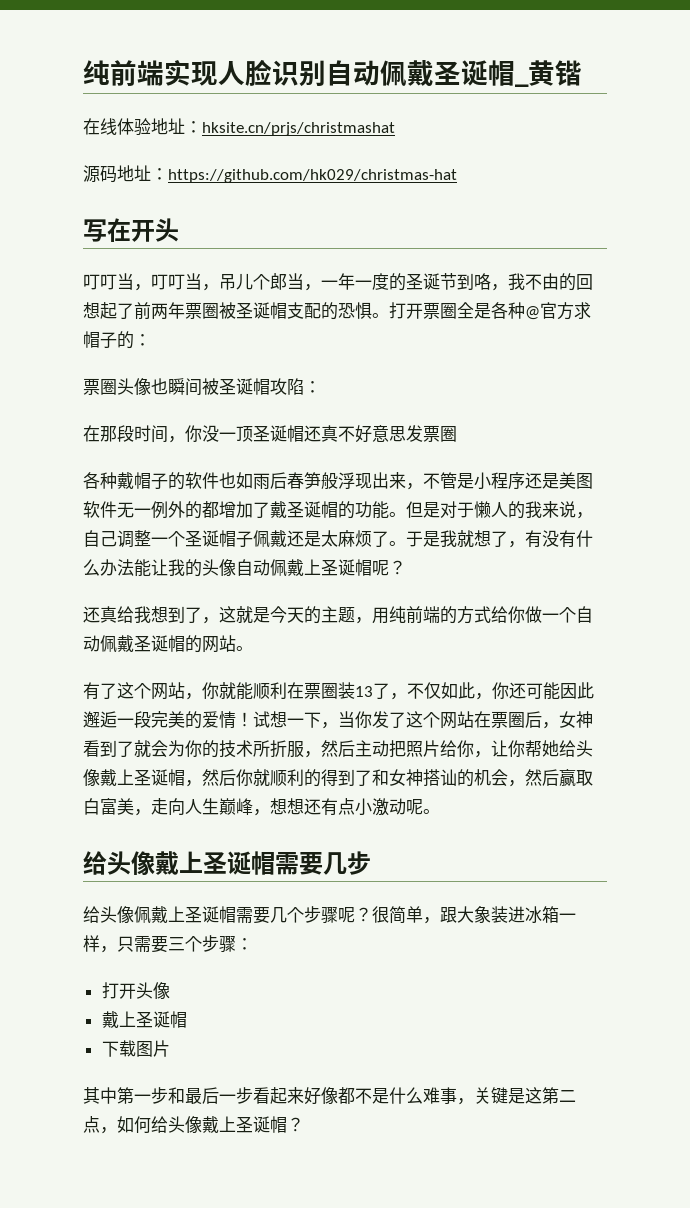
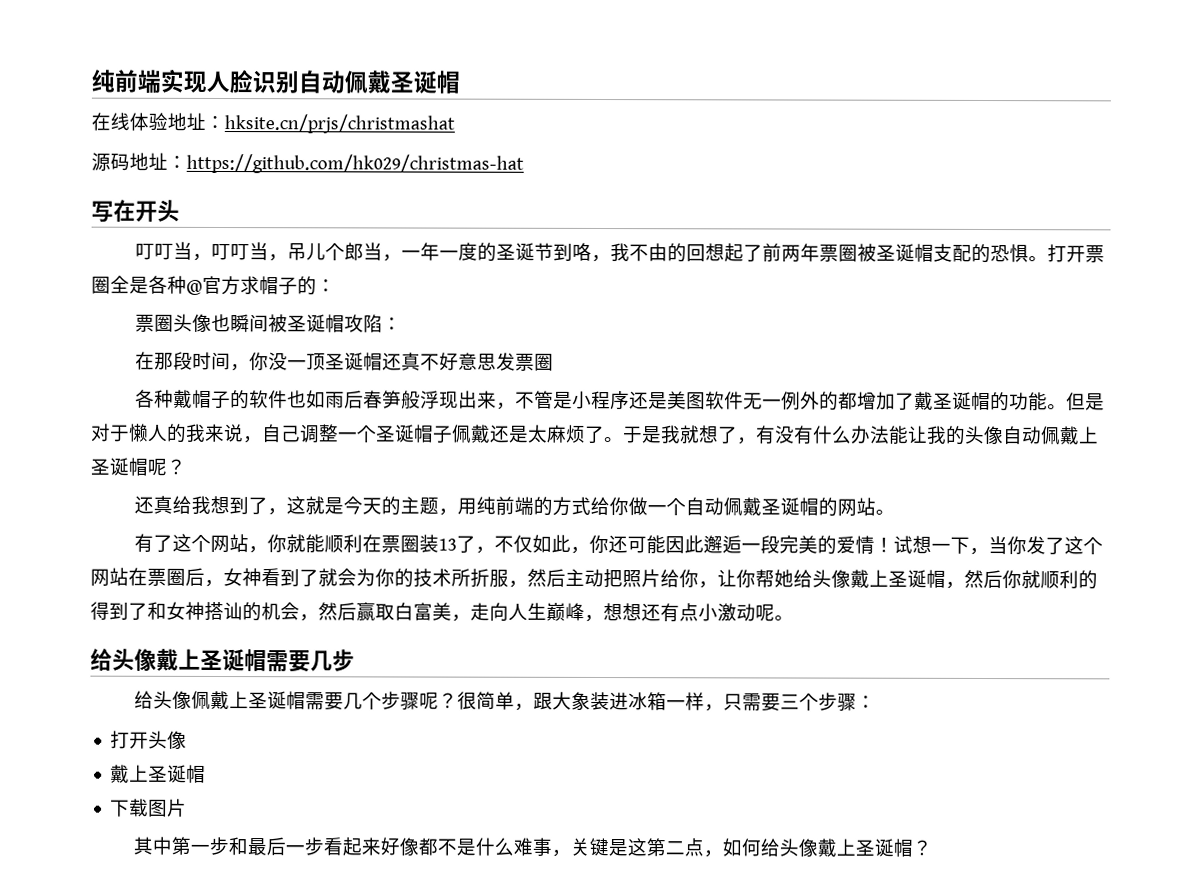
[515,60,582,87] _黄锴 -> (460, 82) none

